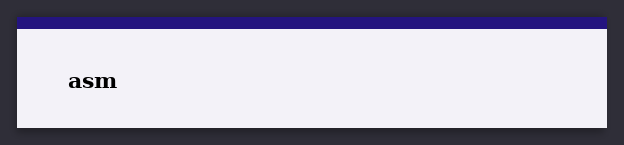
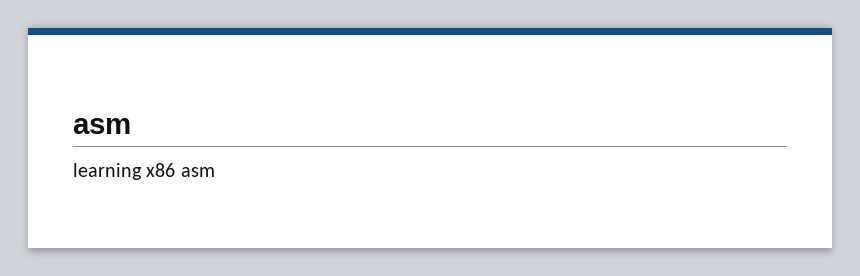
[68,77,117,88] asm -> [73,118,131,134] [73,163,215,180] asm // learning x86 asm

